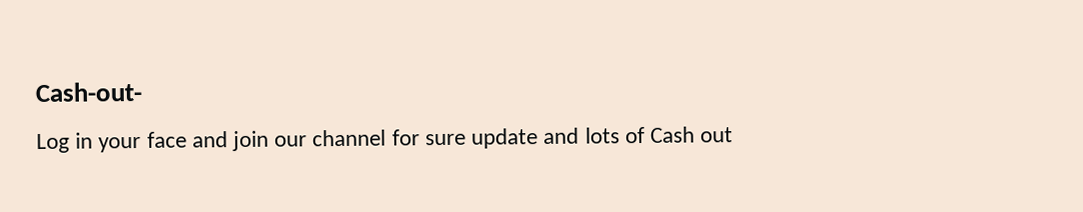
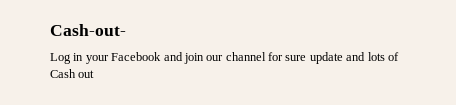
[146,131,187,148] face -> [111,52,162,61] Facebook

